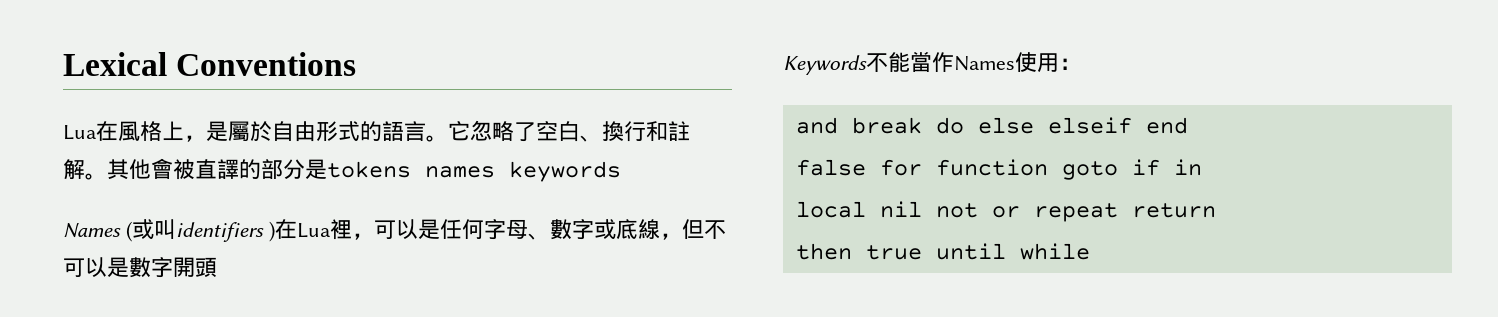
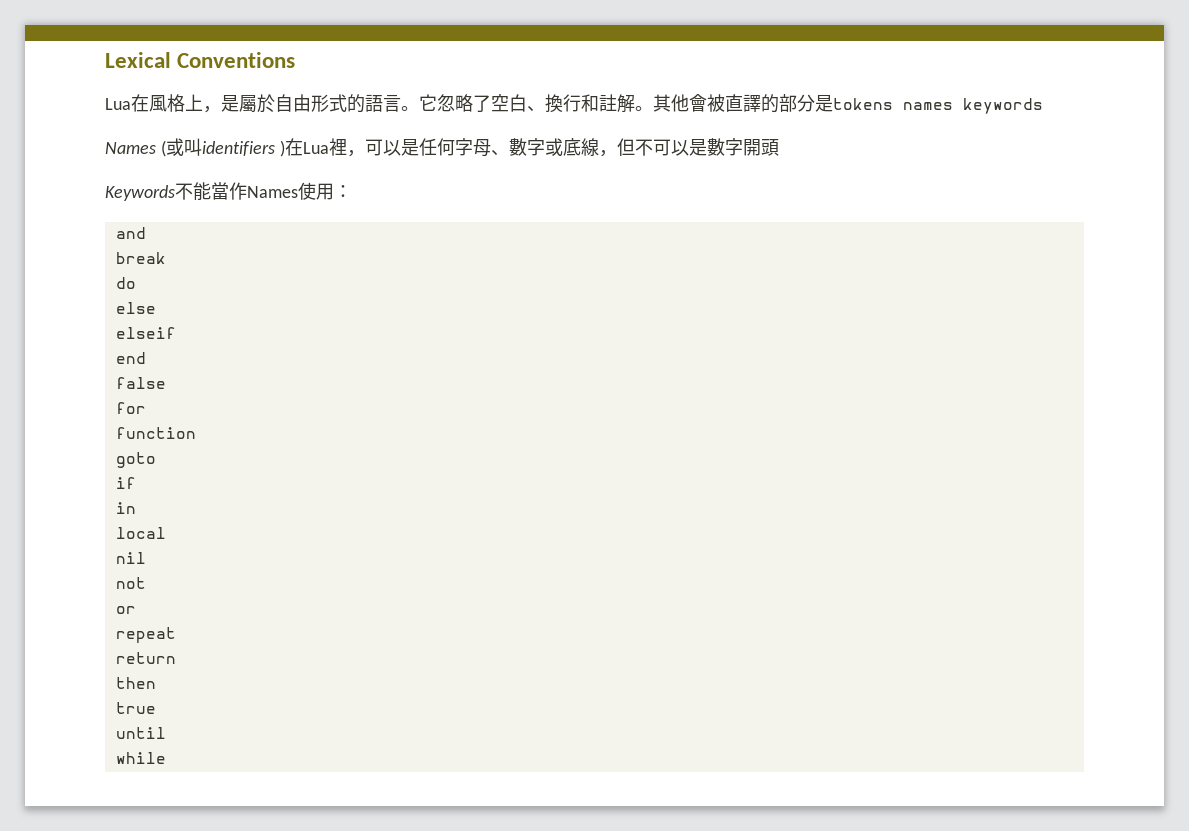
(838, 125) none -> (146, 233) //
(922, 125) none -> (166, 258) //
(964, 125) none -> (136, 283) //
(1034, 125) none -> (156, 308) //
(1132, 125) none -> (176, 333) //
(866, 167) none -> (166, 383) //
(922, 167) none -> (146, 408) //
(1048, 167) none -> (196, 433) //
(1118, 170) none -> (156, 460) //
(1160, 167) none -> (136, 483) //
(866, 209) none -> (166, 533) //
(922, 209) none -> (146, 558) //
(978, 210) none -> (146, 583) //
(1020, 212) none -> (136, 610) //
(1118, 212) none -> (176, 635) //
(852, 251) none -> (156, 683) //
(922, 252) none -> (156, 708) //
(1006, 251) none -> (166, 733) //

